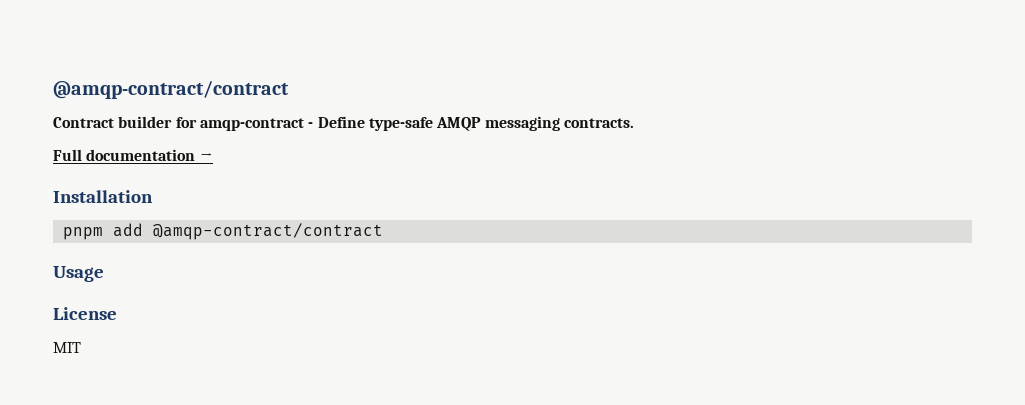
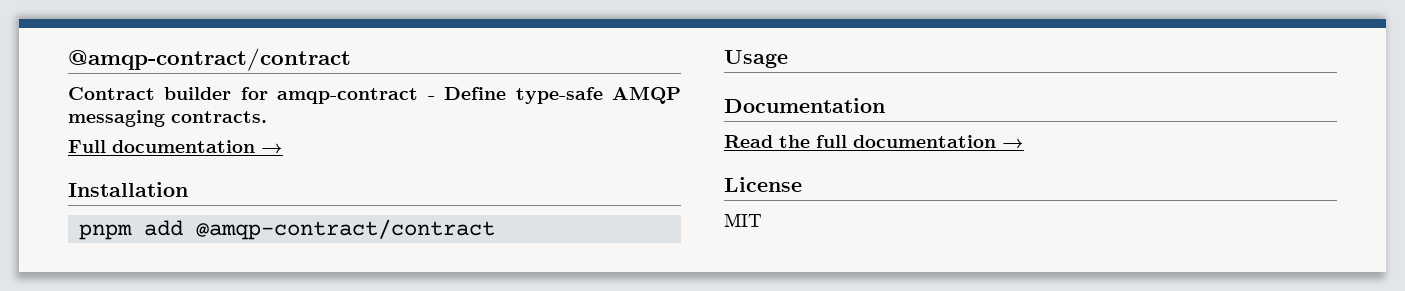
(104, 274) none -> [724,98,885,113] [724,135,1024,148] // Documentation // Read the full documentation →

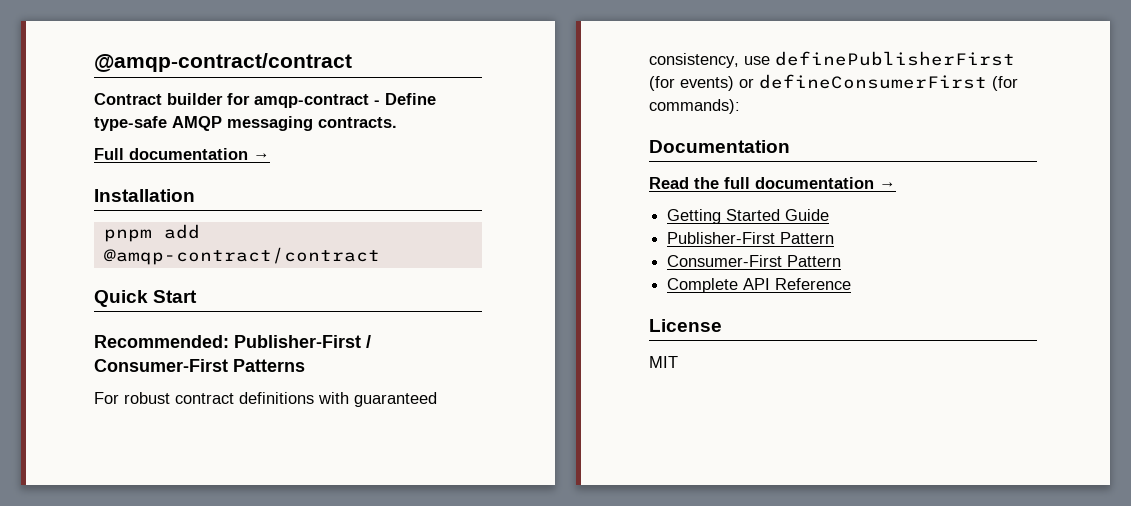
[724,50,788,68] Usage -> [94,290,198,307] [94,335,371,348] [94,359,305,372] [94,392,437,407] [649,51,1015,68] [649,74,1018,91] [649,99,740,114] Quick Start // Recommended: Publisher-First / Consumer-First Patterns // For robust contract definitions with guaranteed consistency, use definePublisherFirst (for events) or defineConsumerFirst (for commands):
(1024, 143) none -> [667,209,830,224] [667,232,835,244] [667,255,842,267] [667,278,852,293] // Getting Started Guide // Publisher-First Pattern // Consumer-First Pattern // Complete API Reference

